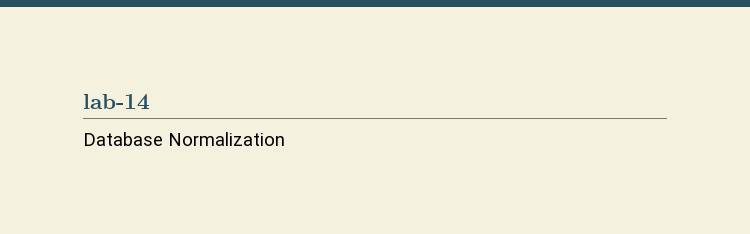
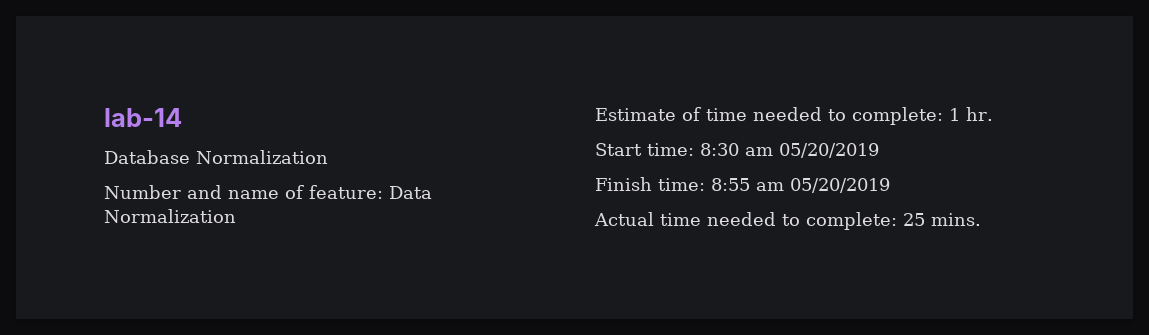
(285, 139) none -> [104,185,432,199] [104,209,236,223] [595,107,993,125] [595,143,879,158] [595,177,890,193] [594,212,981,230] // Number and name of feature: Data Normalization // Estimate of time needed to complete: 1 hr. // Start time: 8:30 am 05/20/2019 // Finish time: 8:55 am 05/20/2019 // Actual time needed to complete: 25 mins.

